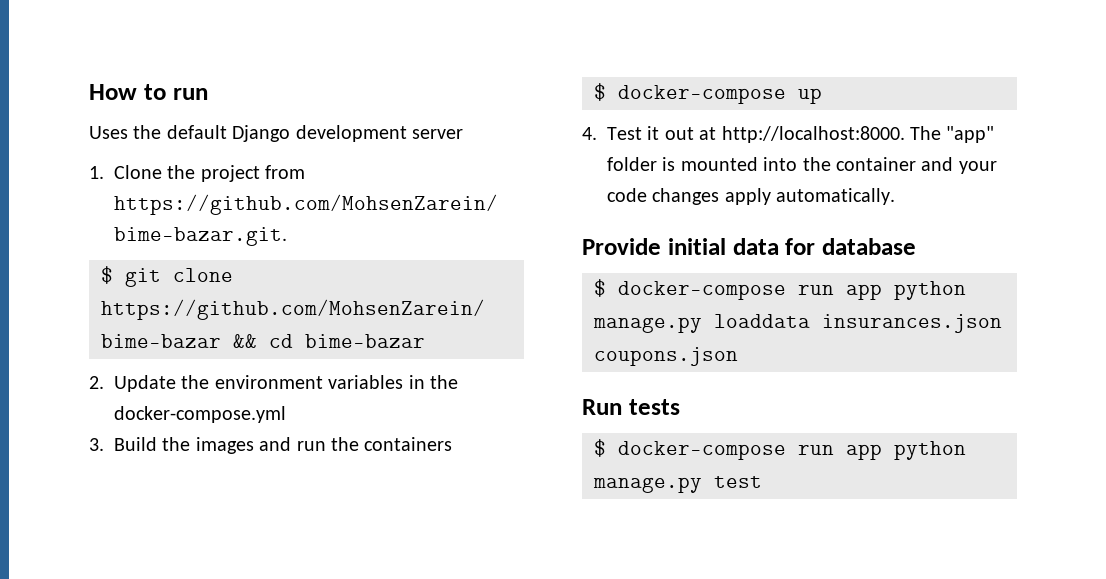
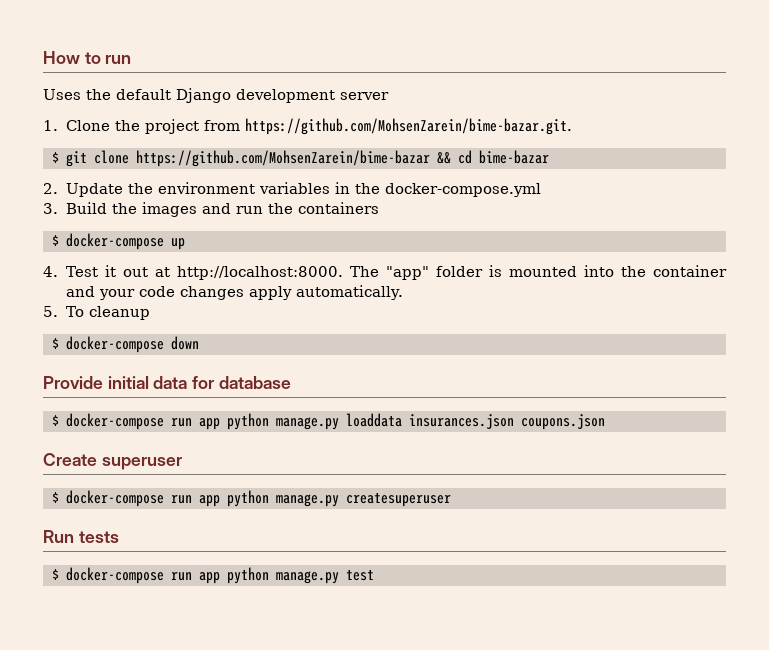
(896, 196) none -> [43,306,151,320] [52,336,199,353] // 5. To cleanup // $ docker-compose down
(738, 356) none -> [43,453,182,470] [52,490,451,507] // Create superuser // $ docker-compose run app python manage.py createsuperuser

